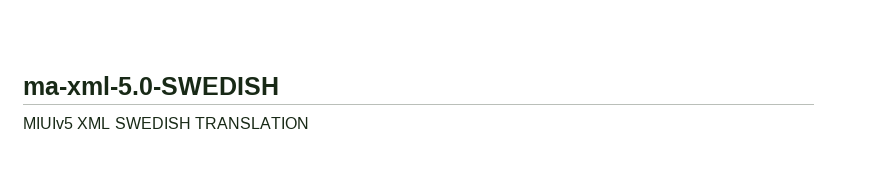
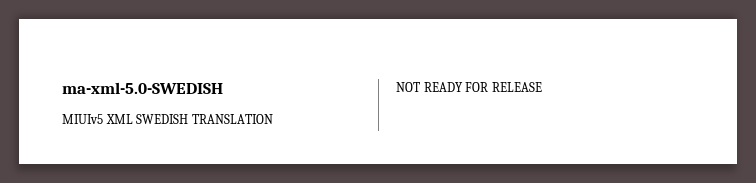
(309, 123) none -> [396,82,542,92] // NOT READY FOR RELEASE

